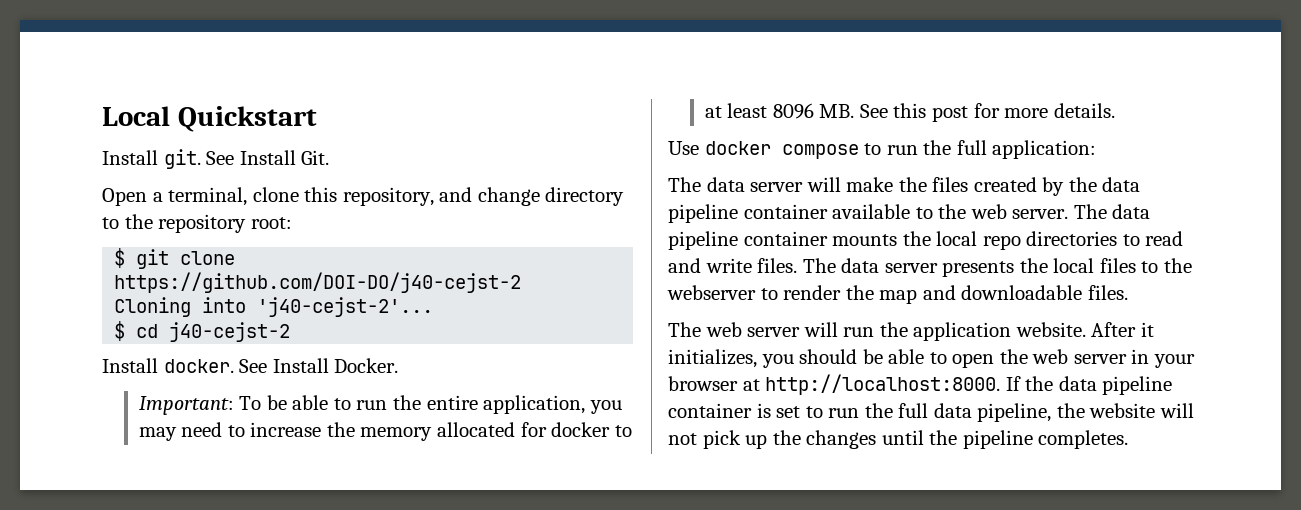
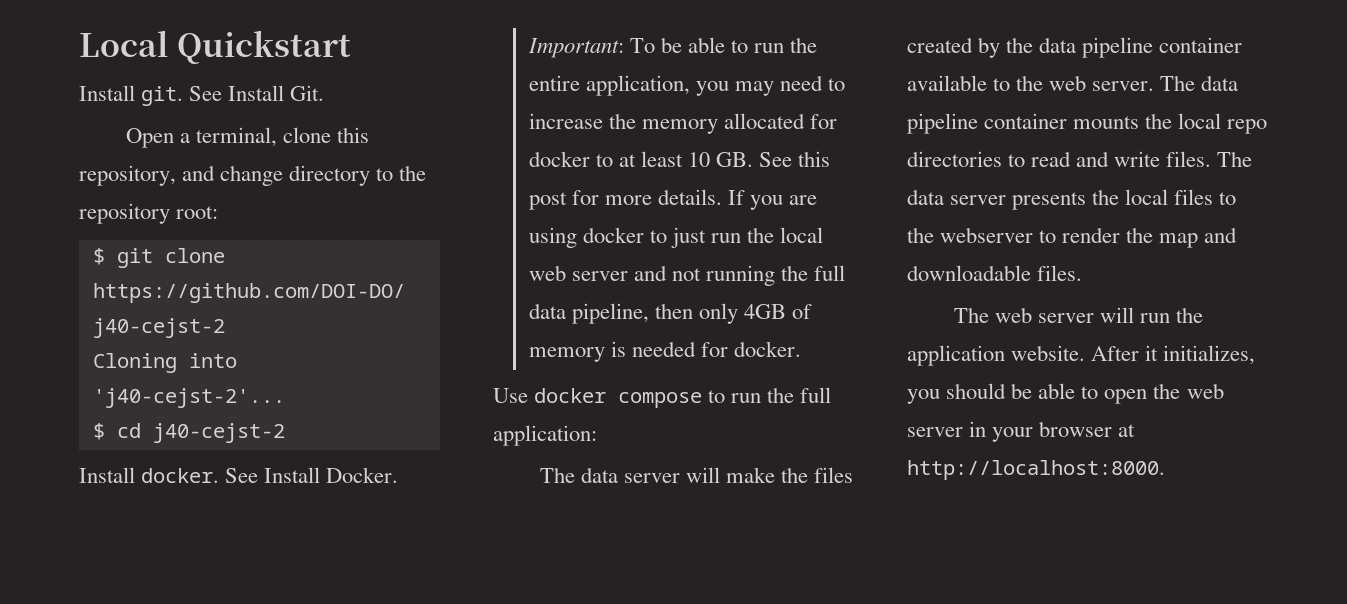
[772,103,855,119] 8096 MB. -> [687,152,753,167] 10 GB.
(1115, 110) none -> [727,190,817,210] [528,227,823,248] [528,265,845,286] [528,303,812,324] [528,341,801,362] If you are using docker to just run the local web server and not running the full data pipeline, then only 4GB of memory is needed for docker.
[1005,376,1173,395] [668,403,1194,422] [668,430,1129,449] If the data pipeline container is set to run the full data pipeline, the website will not pick up the changes until the pipeline completes. -> (1165, 470) none

